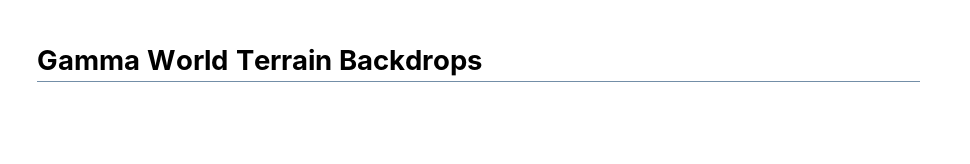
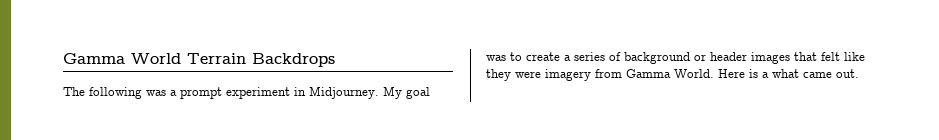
(483, 63) none -> [63,86,430,99] [486,52,865,64] [486,69,859,81] // The following was a prompt experiment in Midjourney. My goal was to create a series of background or header images that felt like they were imagery from Gamma World. Here is a what came out.

